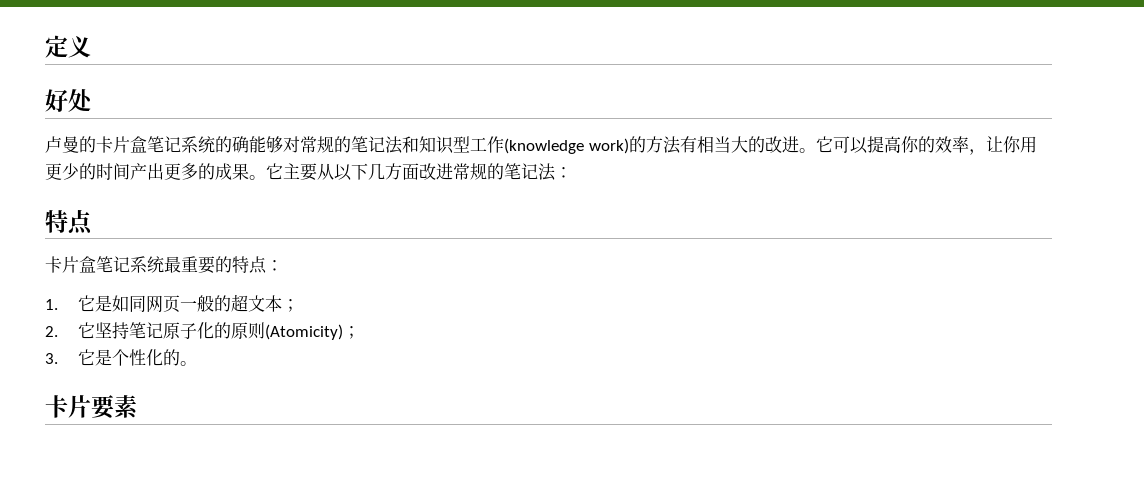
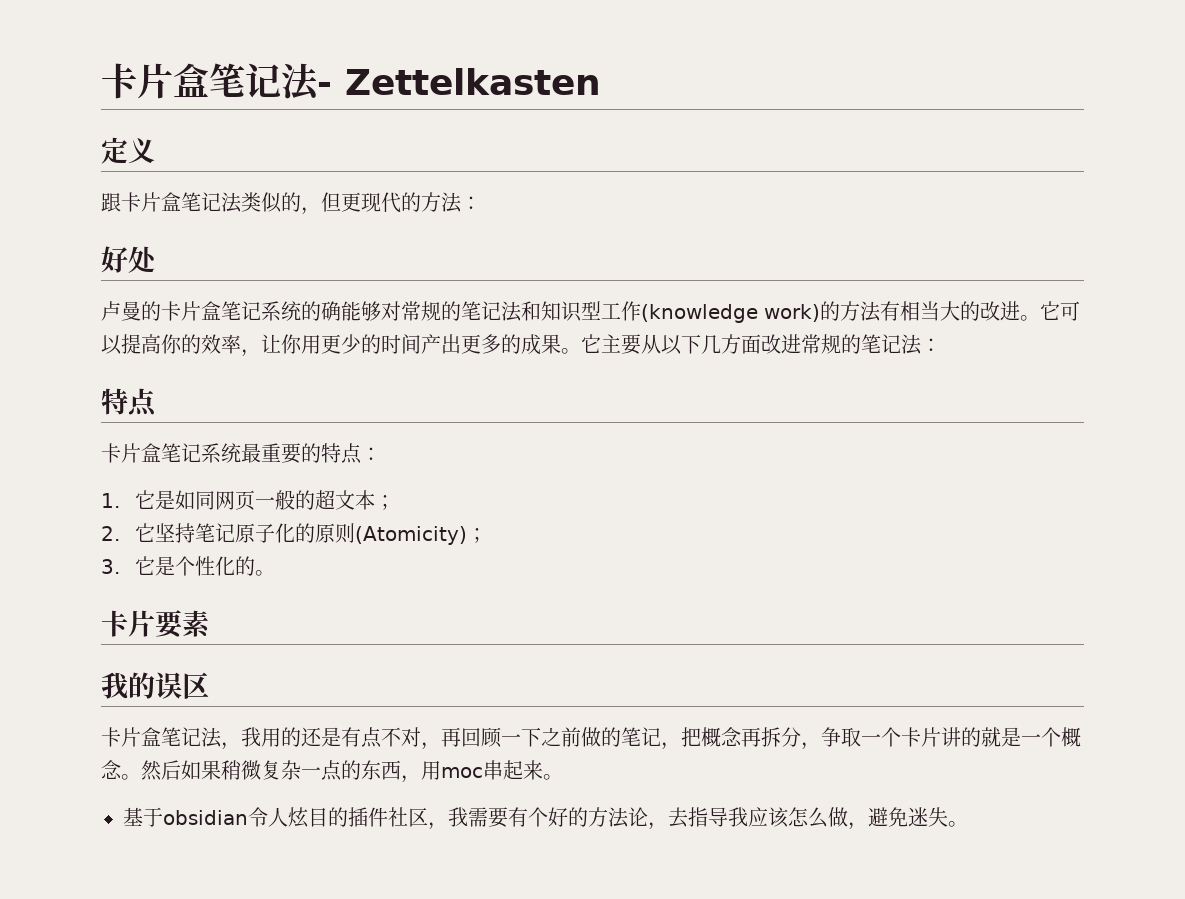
[45,35,91,58] 定义 -> [101,63,601,101] [101,137,155,164] [101,192,481,215] 卡片盒笔记法- Zettelkasten // 定义 // 跟卡片盒笔记法类似的，但更现代的方法：
(138, 406) none -> [101,672,209,699] [101,727,1081,750] [101,760,563,783] [123,807,968,830] // 我的误区 // 卡片盒笔记法，我用的还是有点不对，再回顾一下之前做的笔记，把概念再拆分，争取一个卡片讲的就是一个概念。然后如果稍微复杂一点的东西，用moc串起来。 // 基于obsidian令人炫目的插件社区，我需要有个好的方法论，去指导我应该怎么做，避免迷失。

